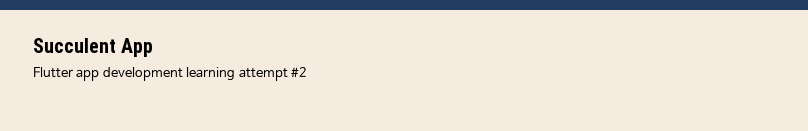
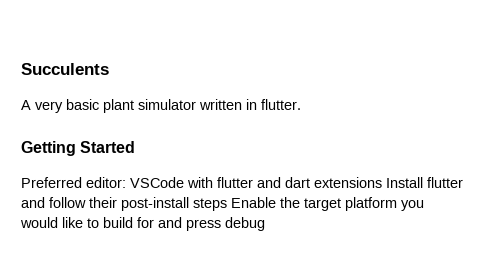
[33,38,154,57] [33,67,307,81] Succulent App // Flutter app development learning attempt #2 -> [21,63,109,75] [21,99,301,113] [21,141,136,156] [21,177,463,188] [21,197,424,211] [20,217,265,231] Succulents // A very basic plant simulator written in flutter. // Getting Started // Preferred editor: VSCode with flutter and dart extensions Install flutter and follow their post-install steps Enable the target platform you would like to build for and press debug

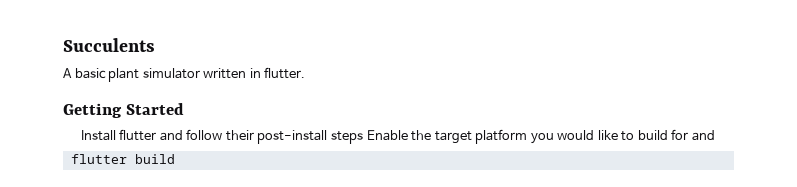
[35,101,63,113] very -> (72, 73) none
[21,177,382,188] Preferred editor: VSCode with flutter and dart extensions -> (185, 109) none
[186,217,265,231] press debug -> [70,154,175,164] // flutter build

